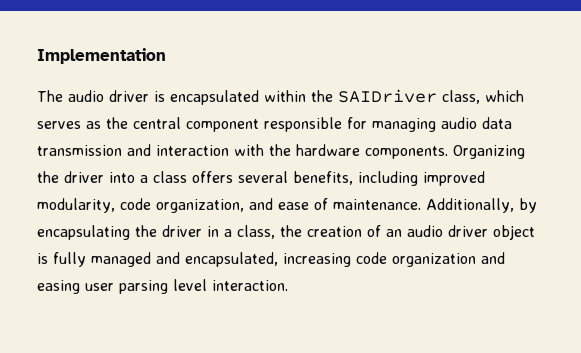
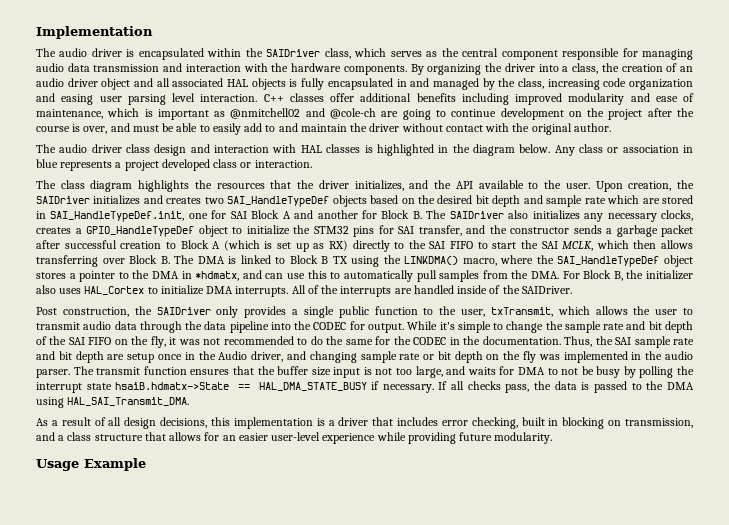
[453,145,525,159] Organizing -> [410,64,482,75] By organizing
[153,171,485,186] [37,198,537,213] [37,225,232,240] class offers several benefits, including improved modularity, code organization, and ease of maintenance. Additionally, by encapsulating the driver in a -> (569, 69) none
[37,252,278,267] is fully managed and encapsulated, -> [134,78,544,90] and all associated HAL objects is fully encapsulated in and managed by the class,
(288, 285) none -> [263,93,694,105] [36,108,694,120] [36,123,611,135] [36,144,694,156] [36,159,312,171] [36,180,694,192] [36,195,694,207] [36,210,694,222] [36,225,693,237] [36,240,693,252] [36,255,693,267] [36,270,693,282] [36,285,572,297] [36,306,694,318] [36,321,693,333] [36,336,695,348] [36,351,693,363] [36,366,694,378] [36,381,695,393] [36,397,190,408] [36,417,694,429] [36,432,553,444] [36,458,146,471] C++ classes offer additional benefits including improved modularity and ease of maintenance, which is important as @nmitchell02 and @cole-ch are going to continue development on the project after the course is over, and must be able to easily add to and maintain the driver without contact with the original author. // The audio driver class design and interaction with HAL classes is highlighted in the diagram below. Any class or association in blue represents a project developed class or interaction. // The class diagram highlights the resources that the driver initializes, and the API available to the user. Upon creation, the SAIDriver initializes and creates two SAI_HandleTypeDef objects based on the desired bit depth and sample rate which are stored in SAI_HandleTypeDef.init, one for SAI Block A and another for Block B. The SAIDriver also initializes any necessary clocks, creates a GPIO_HandleTypeDef object to initialize the STM32 pins for SAI transfer, and the constructor sends a garbage packet after successful creation to Block A (which is set up as RX) directly to the SAI FIFO to start the SAI MCLK, which then allows transferring over Block B. The DMA is linked to Block B TX using the LINKDMA() macro, where the SAI_HandleTypeDef object stores a pointer to the DMA in *hdmatx, and can use this to automatically pull samples from the DMA. For Block B, the initializer also uses HAL_Cortex to initialize DMA interrupts. All of the interrupts are handled inside of the SAIDriver. // Post construction, the SAIDriver only provides a single public function to the user, txTransmit, which allows the user to transmit audio data through the data pipeline into the CODEC for output. While it's simple to change the sample rate and bit depth of the SAI FIFO on the fly, it was not recommended to do the same for the CODEC in the documentation. Thus, the SAI sample rate and bit depth are setup once in the Audio driver, and changing sample rate or bit depth on the fly was implemented in the audio parser. The transmit function ensures that the buffer size input is not too large, and waits for DMA to not be busy by polling the interrupt state hsaiB.hdmatx->State == HAL_DMA_STATE_BUSY if necessary. If all checks pass, the data is passed to the DMA using HAL_SAI_Transmit_DMA. // As a result of all design decisions, this implementation is a driver that includes error checking, built in blocking on transmission, and a class structure that allows for an easier user-level experience while providing future modularity. // Usage Example

